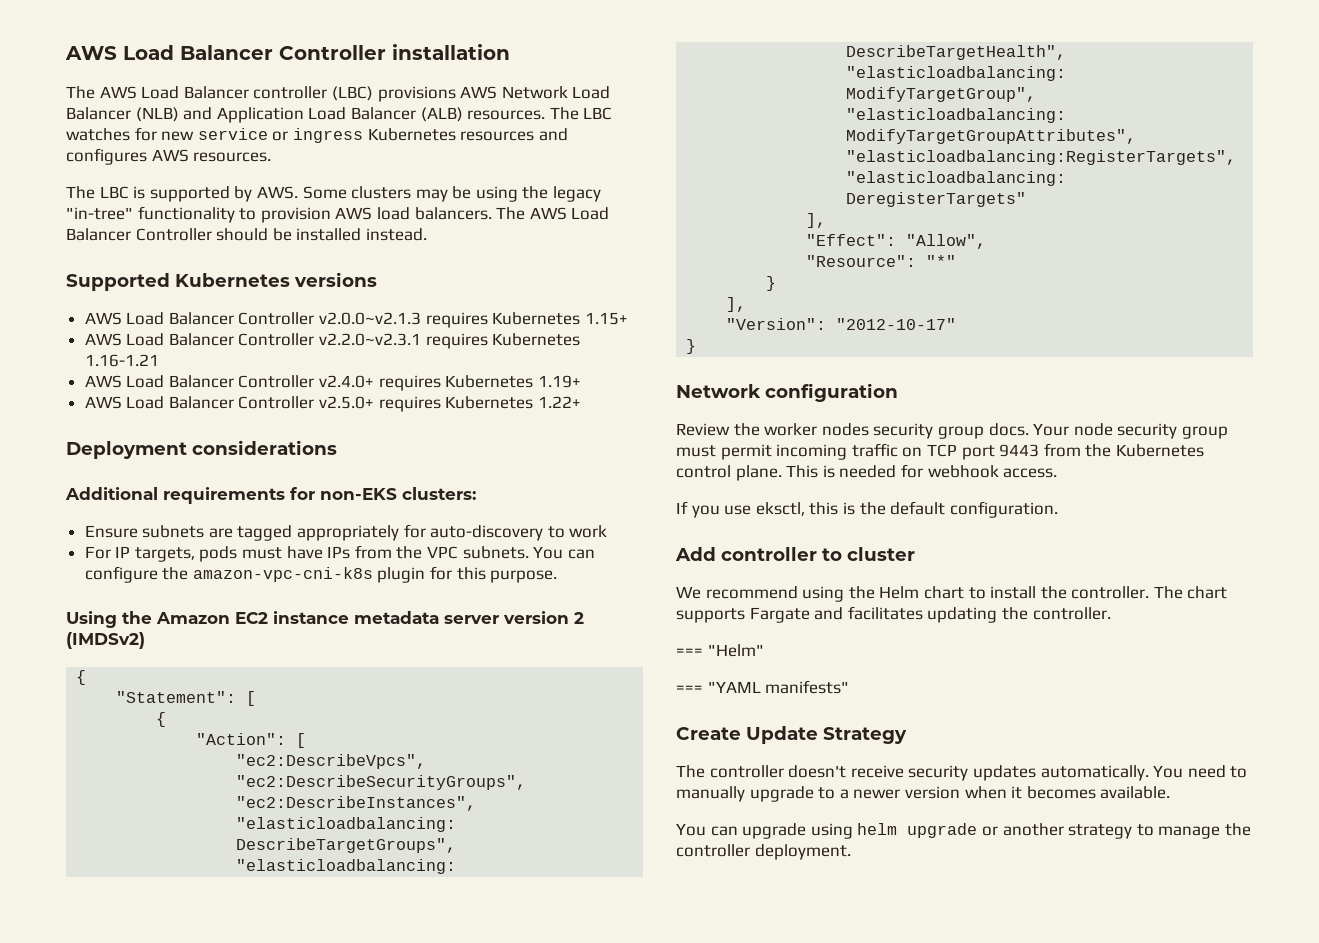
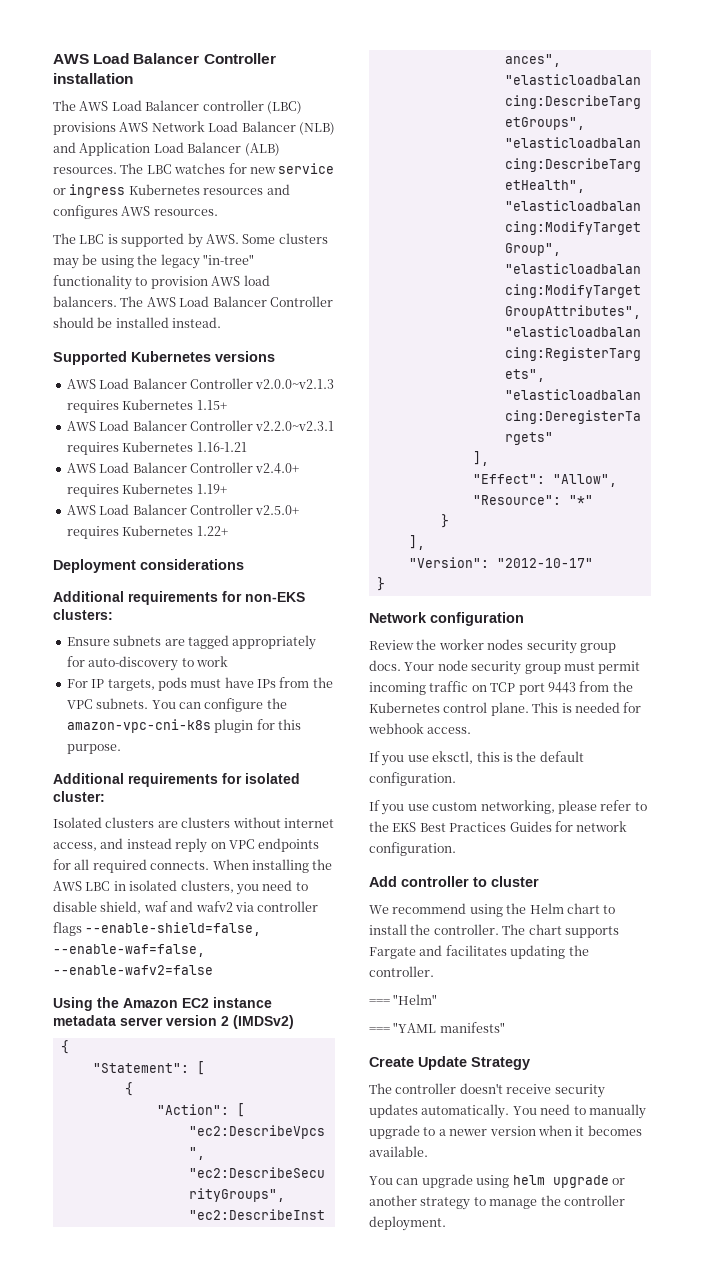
(558, 576) none -> [53,773,300,787] [53,791,105,802] [53,817,334,828] [53,838,320,853] [53,859,333,873] [53,880,308,895] [53,901,319,914] [53,922,262,936] [53,944,205,957] [53,965,213,975] // Additional requirements for isolated cluster: // Isolated clusters are clusters without internet access, and instead reply on VPC endpoints for all required connects. When installing the AWS LBC in isolated clusters, you need to disable shield, waf and wafv2 via controller flags --enable-shield=false, --enable-waf=false, --enable-wafv2=false
(1058, 509) none -> [369,800,647,815] [369,821,628,832] [369,842,456,856] // If you use custom networking, please refer to the EKS Best Practices Guides for network configuration.

